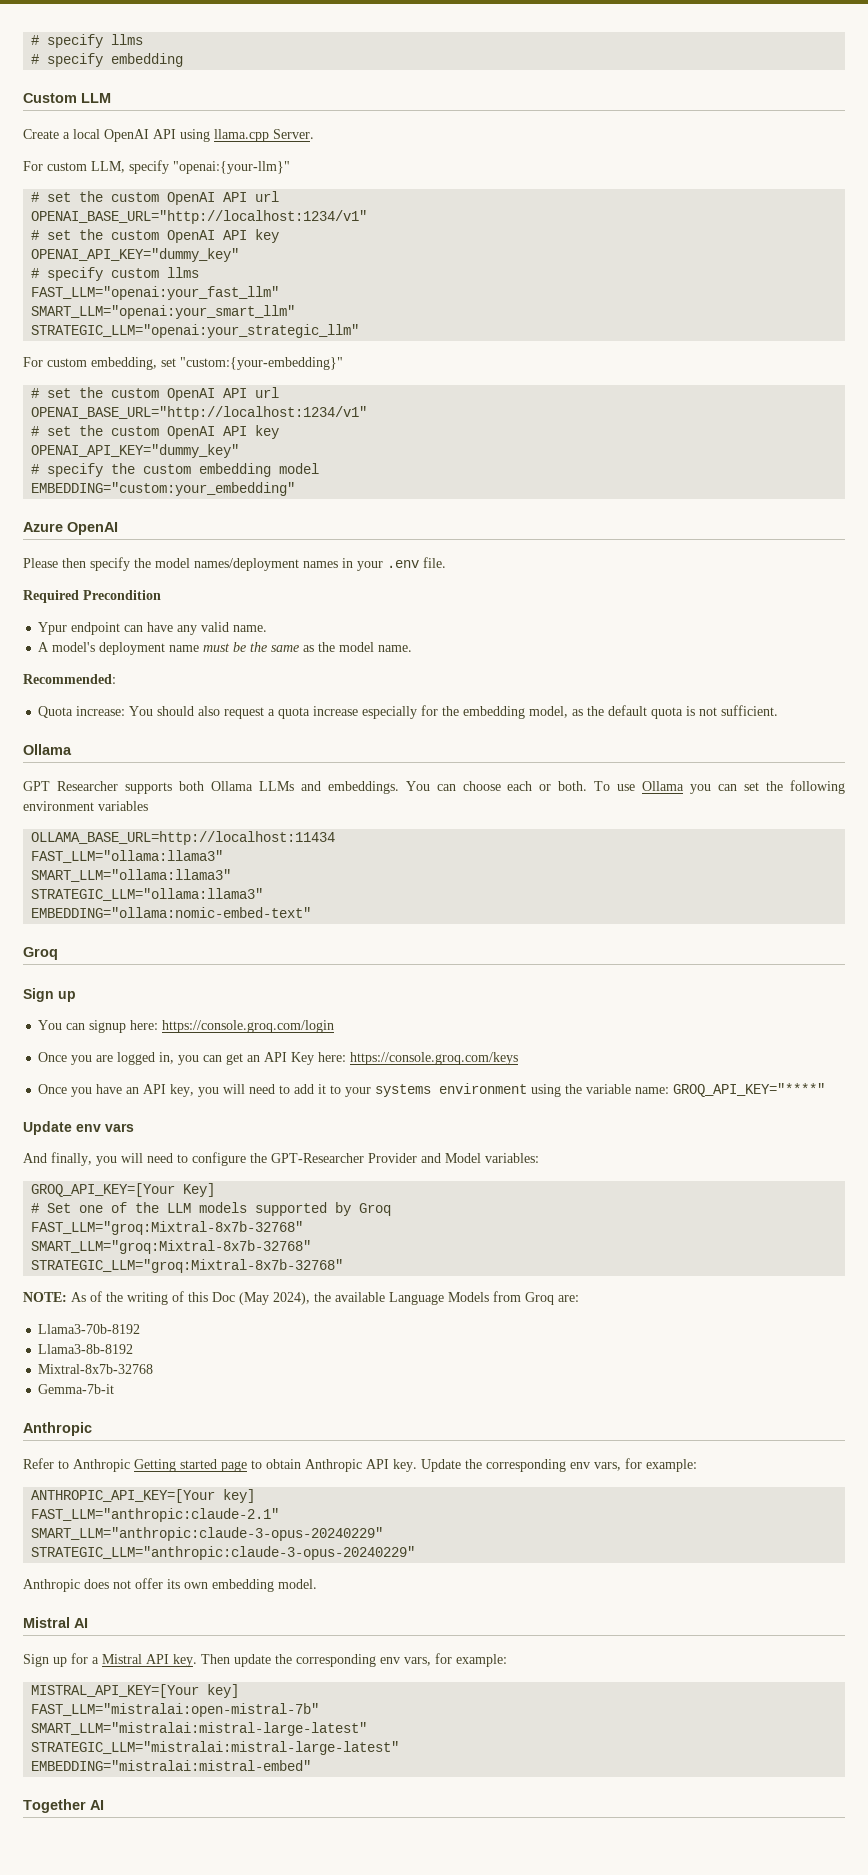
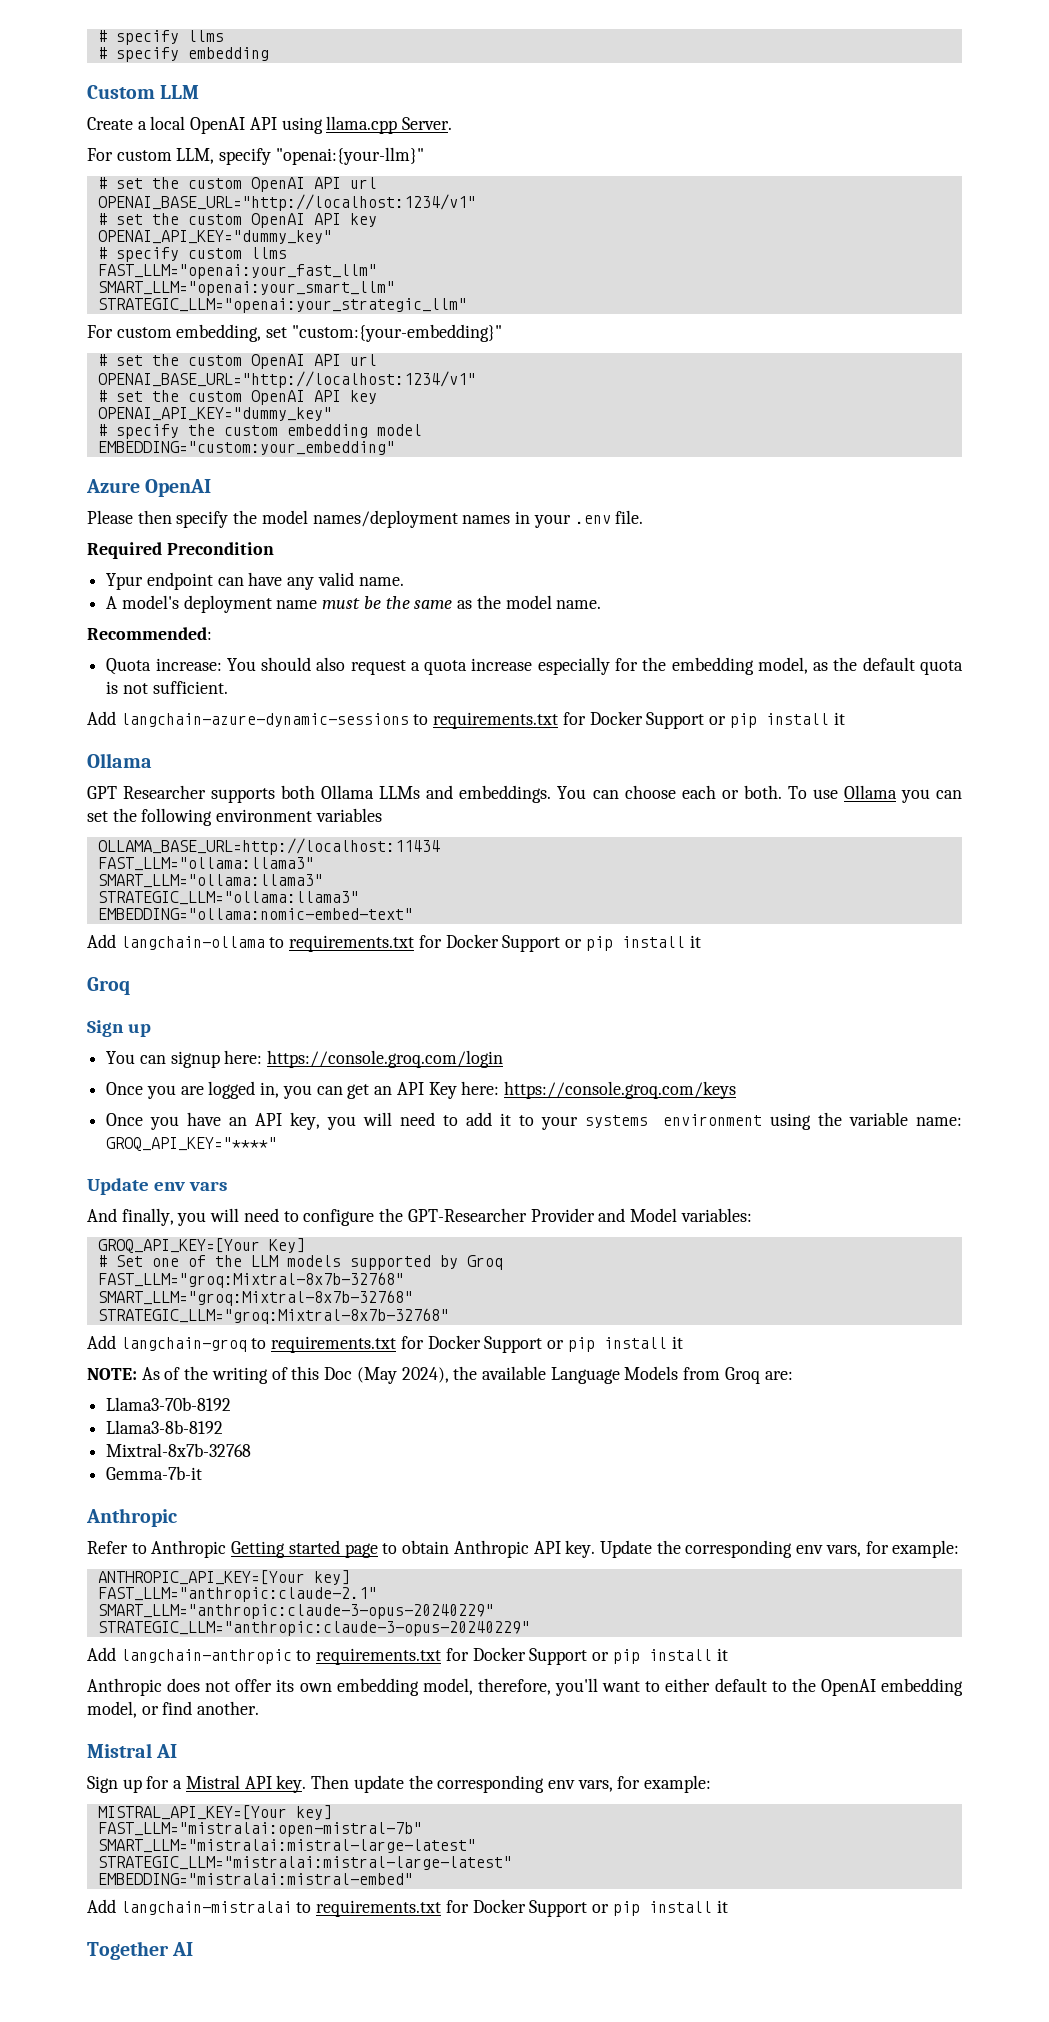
(779, 710) none -> [87,711,845,729] // Add langchain-azure-dynamic-sessions to requirements.txt for Docker Support or pip install it
(312, 912) none -> [87,934,701,952] // Add langchain-ollama to requirements.txt for Docker Support or pip install it
(344, 1266) none -> [87,1335,683,1353] // Add langchain-groq to requirements.txt for Docker Support or pip install it
(416, 1553) none -> [87,1647,728,1665] // Add langchain-anthropic to requirements.txt for Docker Support or pip install it
[278,1579,317,1589] model. -> [422,1678,964,1696] [87,1701,260,1718] model, therefore, you'll want to either default to the OpenAI embedding model, or find another.
(312, 1765) none -> [87,1899,728,1917] // Add langchain-mistralai to requirements.txt for Docker Support or pip install it

